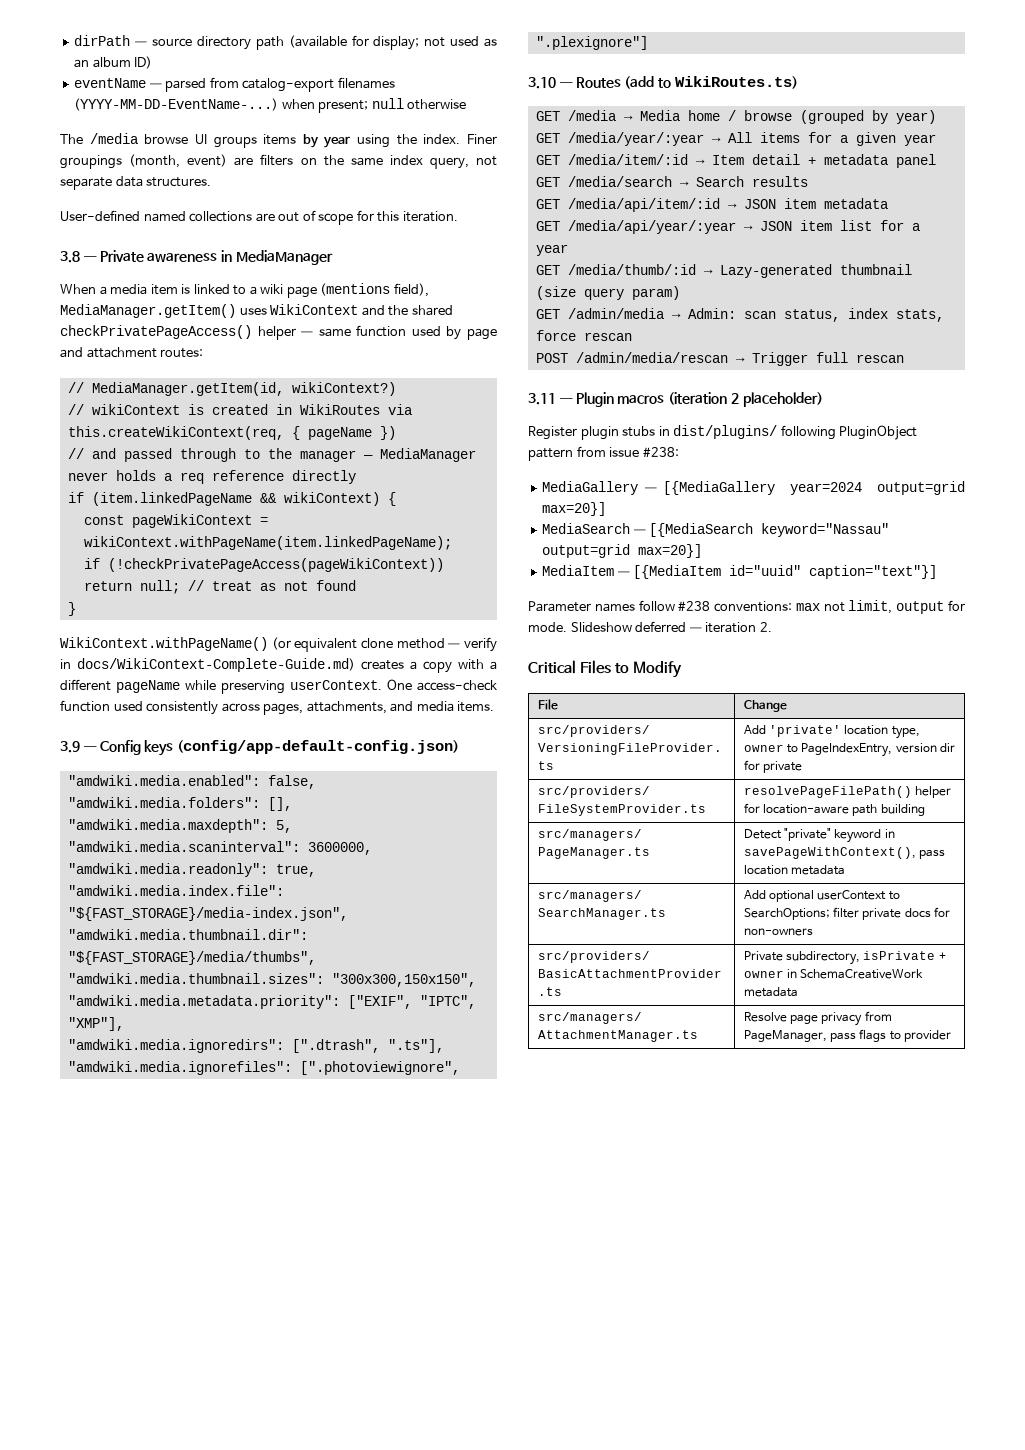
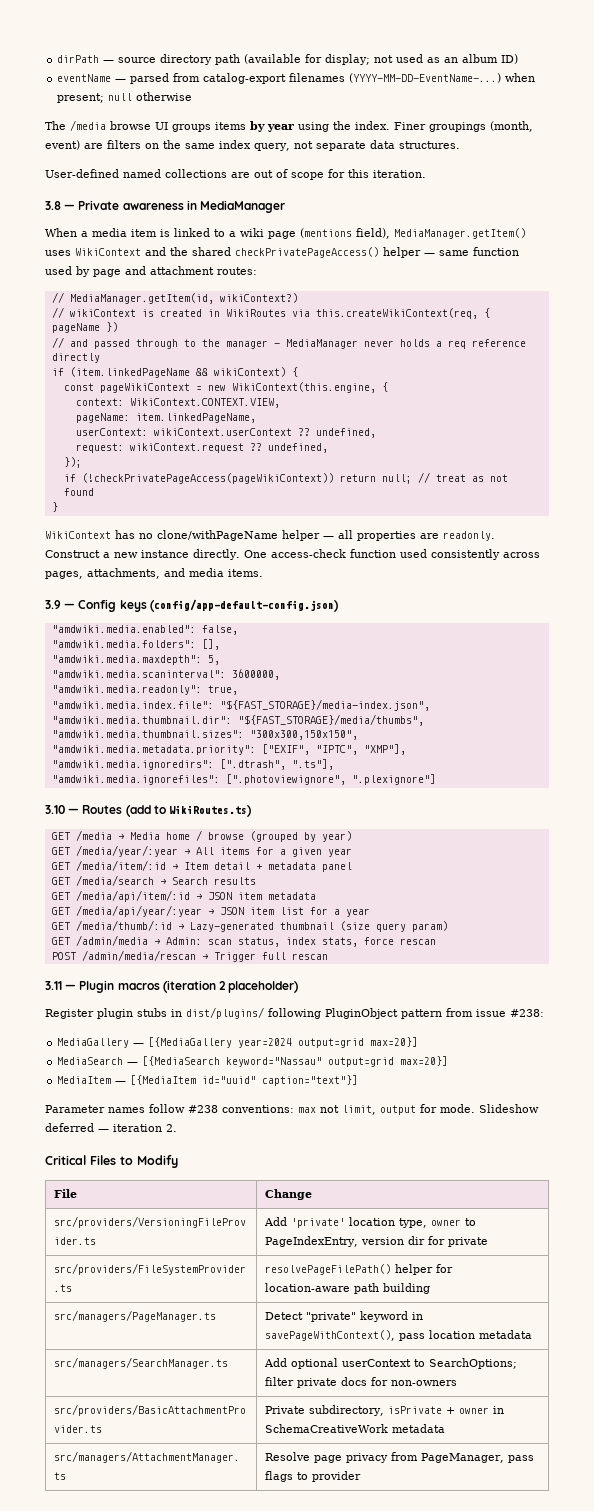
[83,536,452,550] wikiContext.withPageName(item.linkedPageName); -> [207,382,388,393] [75,398,280,408] [75,413,256,423] [75,428,376,438] [75,443,328,453] [63,457,82,468] new WikiContext(this.engine, { // context: WikiContext.CONTEXT.VIEW, // pageName: item.linkedPageName, // userContext: wikiContext.userContext ?? undefined, // request: wikiContext.request ?? undefined, // });
[60,637,498,652] [60,658,497,673] [60,679,382,694] WikiContext.withPageName() (or equivalent clone method — verify in docs/WikiContext-Complete-Guide.md) creates a copy with a different pageName while preserving userContext. -> [45,530,495,541] [45,549,240,560] WikiContext has no clone/withPageName helper — all properties are readonly. Construct a new instance directly.

